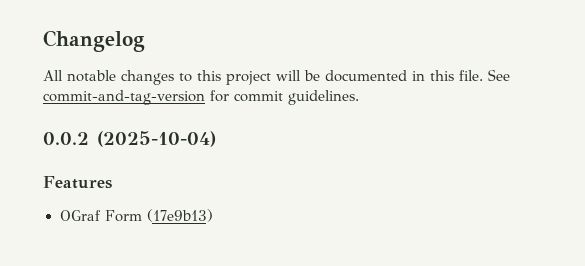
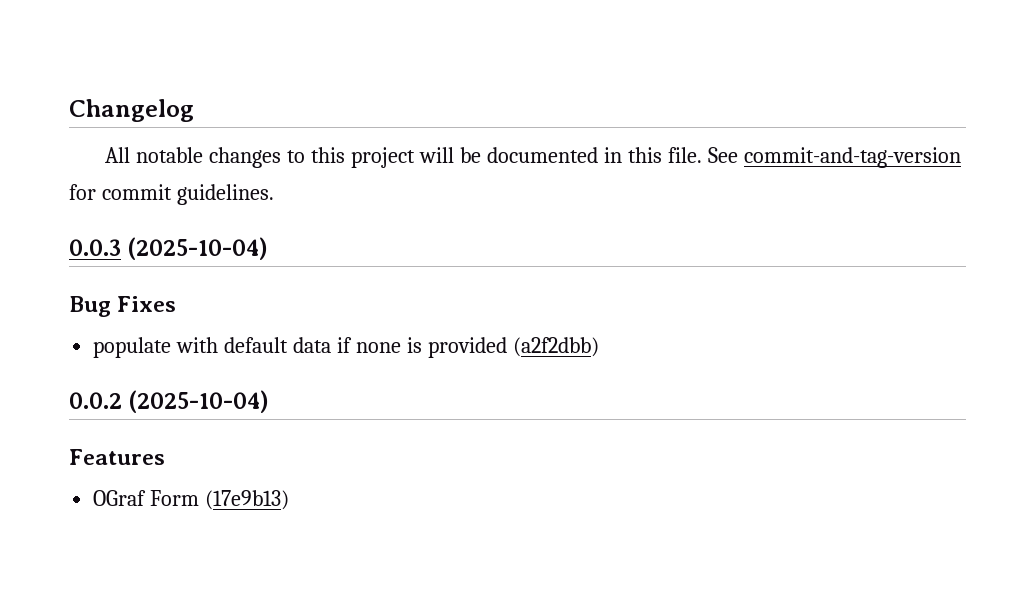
(359, 97) none -> [69,237,269,260] [69,296,177,317] [93,337,599,358] // 0.0.3 (2025-10-04) // Bug Fixes // populate with default data if none is provided (a2f2dbb)

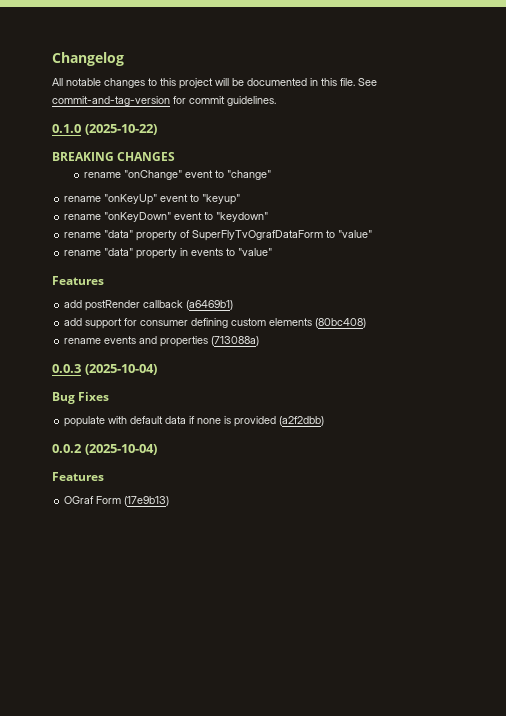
(274, 194) none -> [52,124,157,135] [52,152,176,161] [84,170,272,180] [64,194,241,205] [64,212,269,222] [64,230,373,241] [64,248,273,259] [52,276,104,285] [64,300,234,311] [64,318,367,329] [64,336,260,347] // 0.1.0 (2025-10-22) // BREAKING CHANGES // rename "onChange" event to "change" // rename "onKeyUp" event to "keyup" // rename "onKeyDown" event to "keydown" // rename "data" property of SuperFlyTvOgrafDataForm to "value" // rename "data" property in events to "value" // Features // add postRender callback (a6469b1) // add support for consumer defining custom elements (80bc408) // rename events and properties (713088a)

